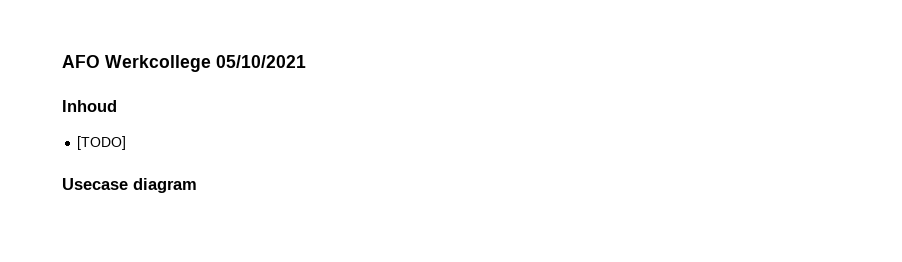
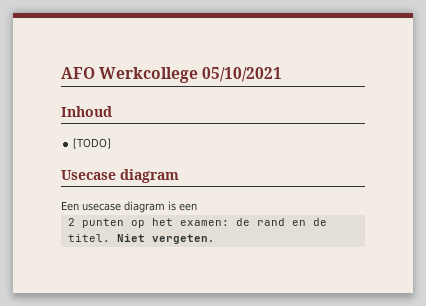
(197, 185) none -> [61,201,197,213] [67,218,327,228] [67,234,215,244] // Een usecase diagram is een // 2 punten op het examen: de rand en de titel. Niet vergeten.

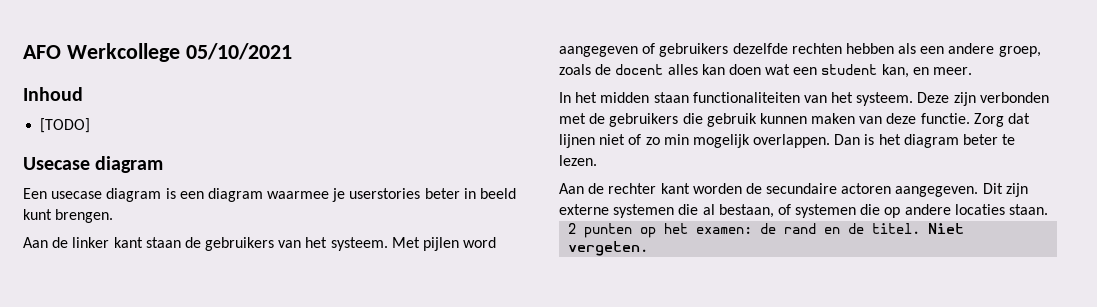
(197, 207) none -> [207,188,517,202] [23,209,114,223] [23,237,497,251] [559,43,1041,57] [559,64,973,78] [559,92,1049,106] [559,113,1031,127] [559,134,1016,148] [559,155,597,166] [559,183,1028,197] [559,204,1049,218] diagram waarmee je userstories beter in beeld kunt brengen. // Aan de linker kant staan de gebruikers van het systeem. Met pijlen word aangegeven of gebruikers dezelfde rechten hebben als een andere groep, zoals de docent alles kan doen wat een student kan, en meer. // In het midden staan functionaliteiten van het systeem. Deze zijn verbonden met de gebruikers die gebruik kunnen maken van deze functie. Zorg dat lijnen niet of zo min mogelijk overlappen. Dan is het diagram beter te lezen. // Aan de rechter kant worden de secundaire actoren aangegeven. Dit zijn externe systemen die al bestaan, of systemen die op andere locaties staan.

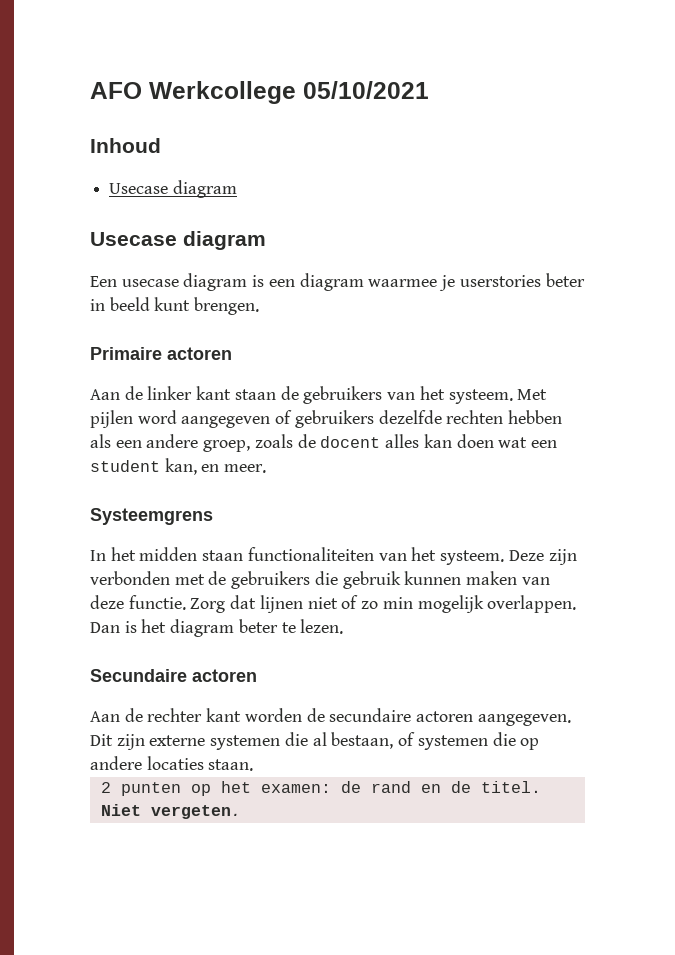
[40,118,91,133] [TODO] -> [109,180,237,198] Usecase diagram
(114, 216) none -> [90,347,232,360] // Primaire actoren
(973, 71) none -> [90,508,213,525] // Systeemgrens
(597, 160) none -> [90,669,257,682] // Secundaire actoren

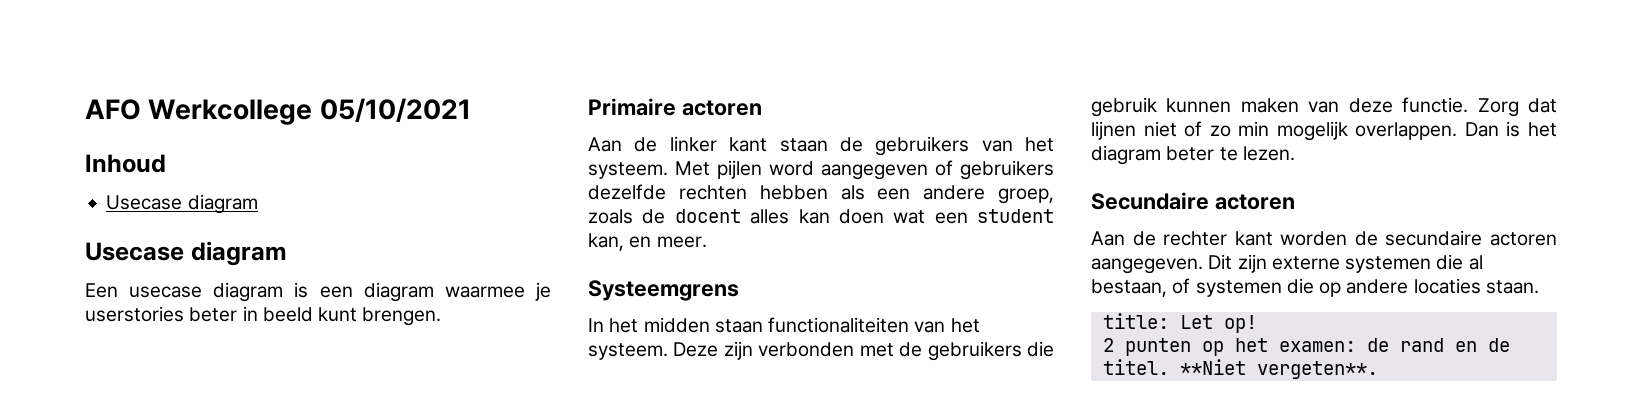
(254, 765) none -> [1102,313,1257,333] // title: Let op!
[100,804,241,819] Niet vergeten. -> [1179,359,1378,379] **Niet vergeten**.

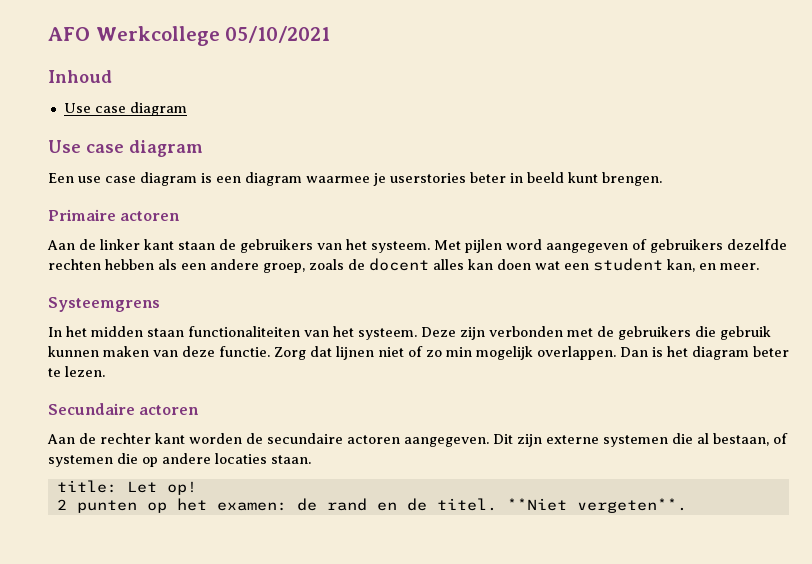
[106,194,258,214] [85,242,184,261] Usecase diagram // Usecase -> [63,102,187,116] [48,140,124,153] Use case diagram // Use case
[129,286,203,298] usecase -> [78,176,136,183] use case

